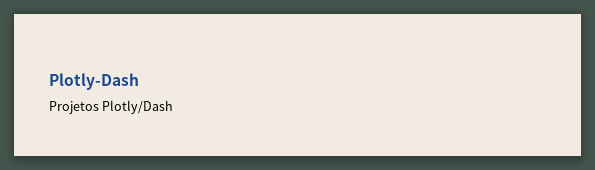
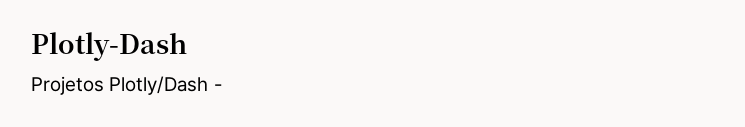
(174, 107) none -> [213,84,222,91] -

